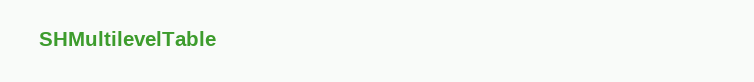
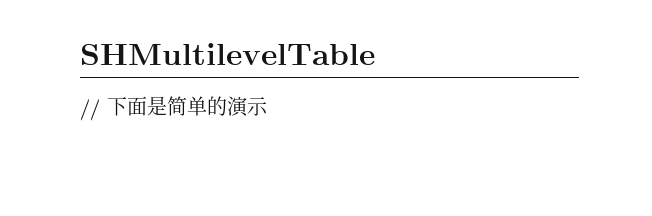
(216, 38) none -> [80,96,268,121] // // 下面是简单的演示

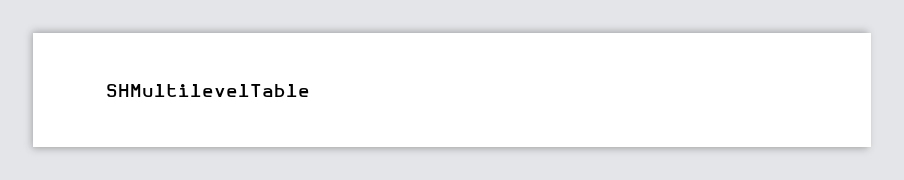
[80,96,268,121] // // 下面是简单的演示 -> (310, 90) none

